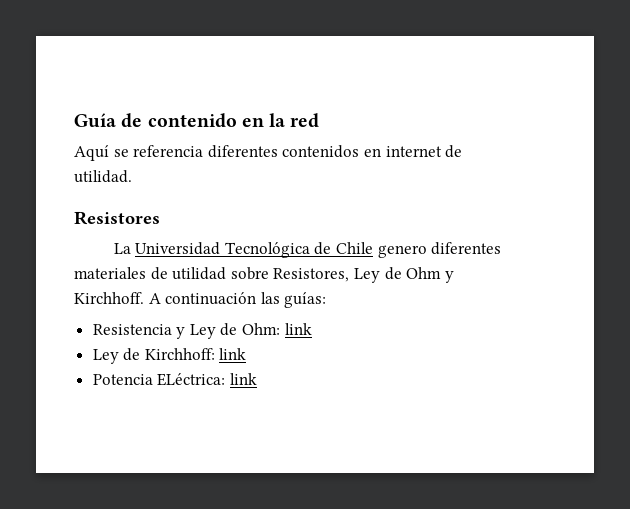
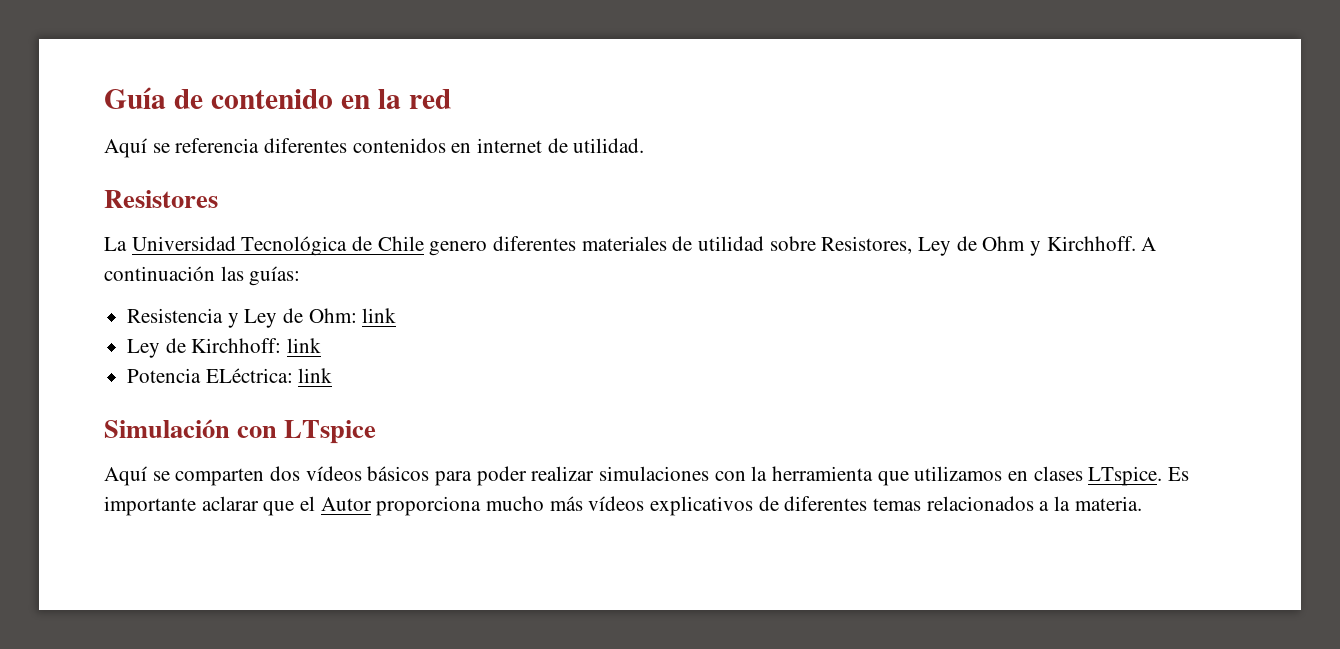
(257, 379) none -> [104,419,377,444] [104,466,1190,486] [104,496,1142,516] // Simulación con LTspice // Aquí se comparten dos vídeos básicos para poder realizar simulaciones con la herramienta que utilizamos en clases LTspice. Es importante aclarar que el Autor proporciona mucho más vídeos explicativos de diferentes temas relacionados a la materia.

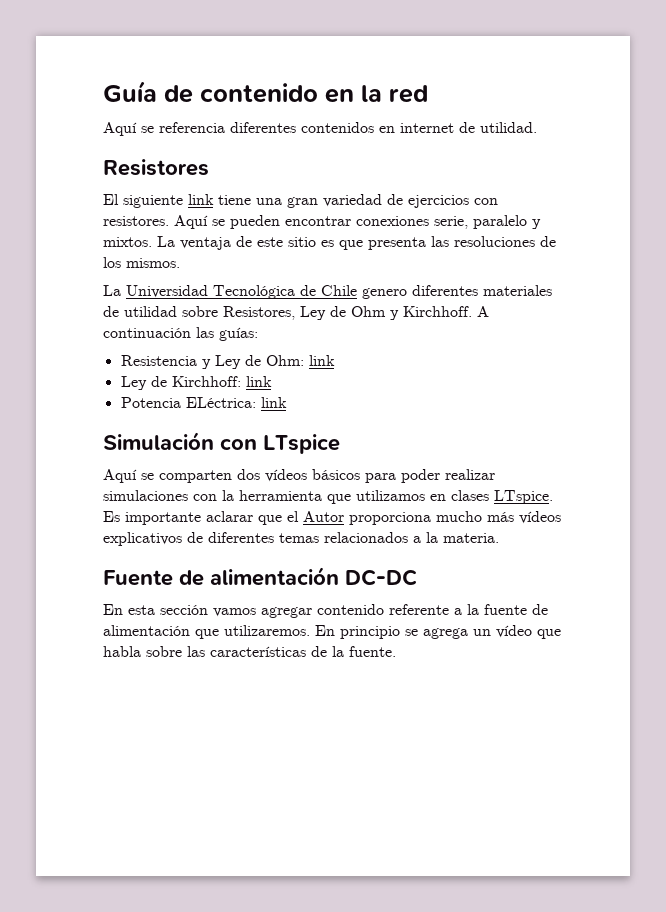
(218, 199) none -> [103,194,498,208] [103,215,541,229] [103,236,556,250] [103,257,180,268] // El siguiente link tiene una gran variedad de ejercicios con resistores. Aquí se pueden encontrar conexiones serie, paralelo y mixtos. La ventaja de este sitio es que presenta las resoluciones de los mismos.
(1142, 503) none -> [103,567,417,586] [103,604,548,618] [103,625,561,639] [103,646,396,657] // Fuente de alimentación DC-DC // En esta sección vamos agregar contenido referente a la fuente de alimentación que utilizaremos. En principio se agrega un vídeo que habla sobre las características de la fuente.

